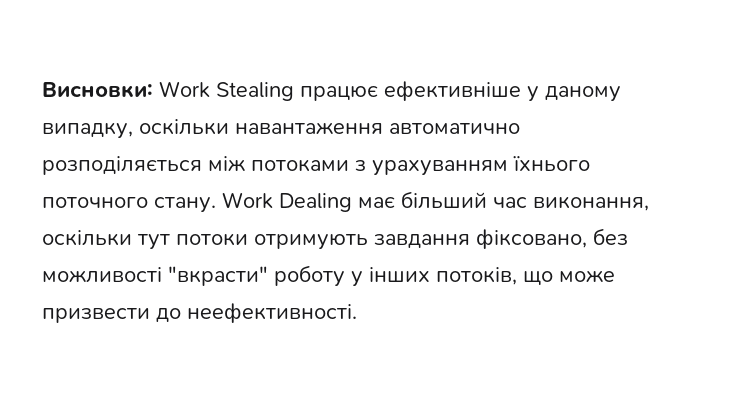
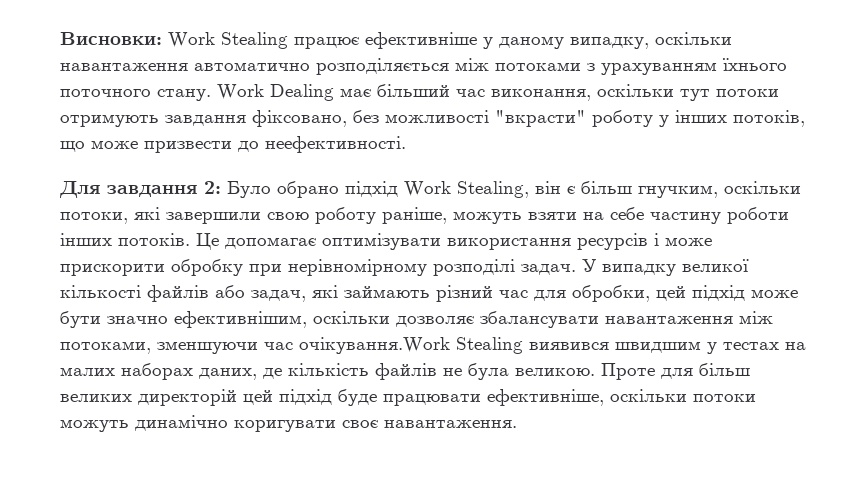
(357, 313) none -> [59,181,801,198] [60,207,789,224] [60,233,712,250] [60,259,749,276] [60,285,798,302] [60,311,773,328] [60,337,806,354] [60,363,750,380] [60,389,756,406] [60,415,517,432] // Для завдання 2: Було обрано підхід Work Stealing, він є більш гнучким, оскільки потоки, які завершили свою роботу раніше, можуть взяти на себе частину роботи інших потоків. Це допомагає оптимізувати використання ресурсів і може прискорити обробку при нерівномірному розподілі задач. У випадку великої кількості файлів або задач, які займають різний час для обробки, цей підхід може бути значно ефективнішим, оскільки дозволяє збалансувати навантаження між потоками, зменшуючи час очікування.Work Stealing виявився швидшим у тестах на малих наборах даних, де кількість файлів не була великою. Проте для більш великих директорій цей підхід буде працювати ефективніше, оскільки потоки можуть динамічно коригувати своє навантаження.

